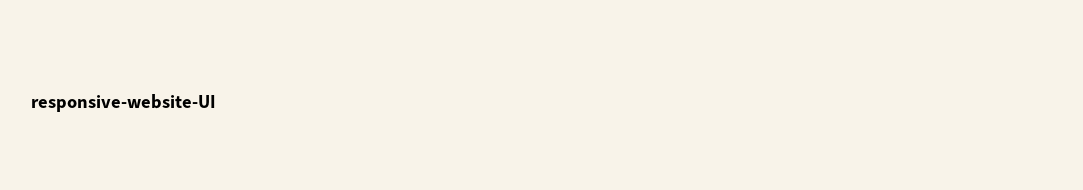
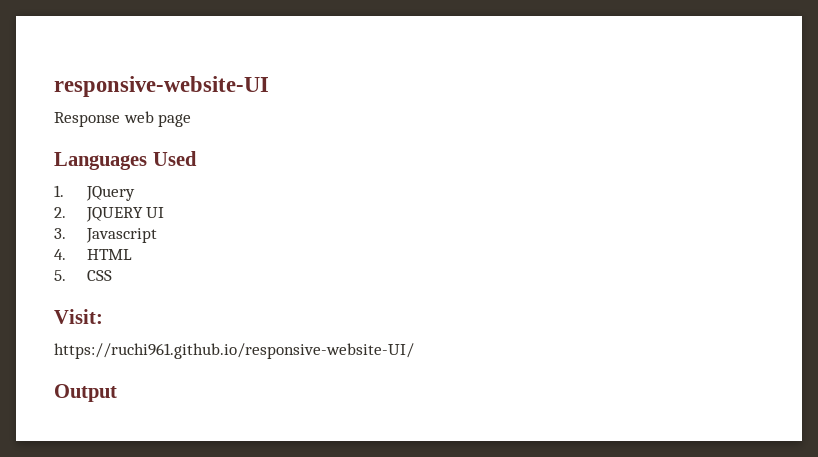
(216, 103) none -> [54,111,192,127] [54,151,197,170] [54,185,135,201] [54,207,165,222] [54,228,157,243] [54,249,132,260] [54,270,112,281] [54,309,103,324] [54,343,414,359] [54,384,117,402] // Response web page // Languages Used // 1. JQuery // 2. JQUERY UI // 3. Javascript // 4. HTML // 5. CSS // Visit: // https://ruchi961.github.io/responsive-website-UI/ // Output

